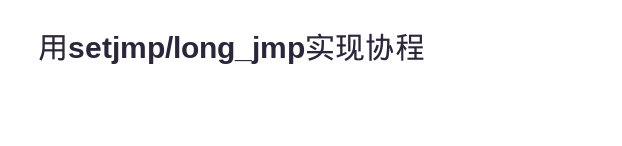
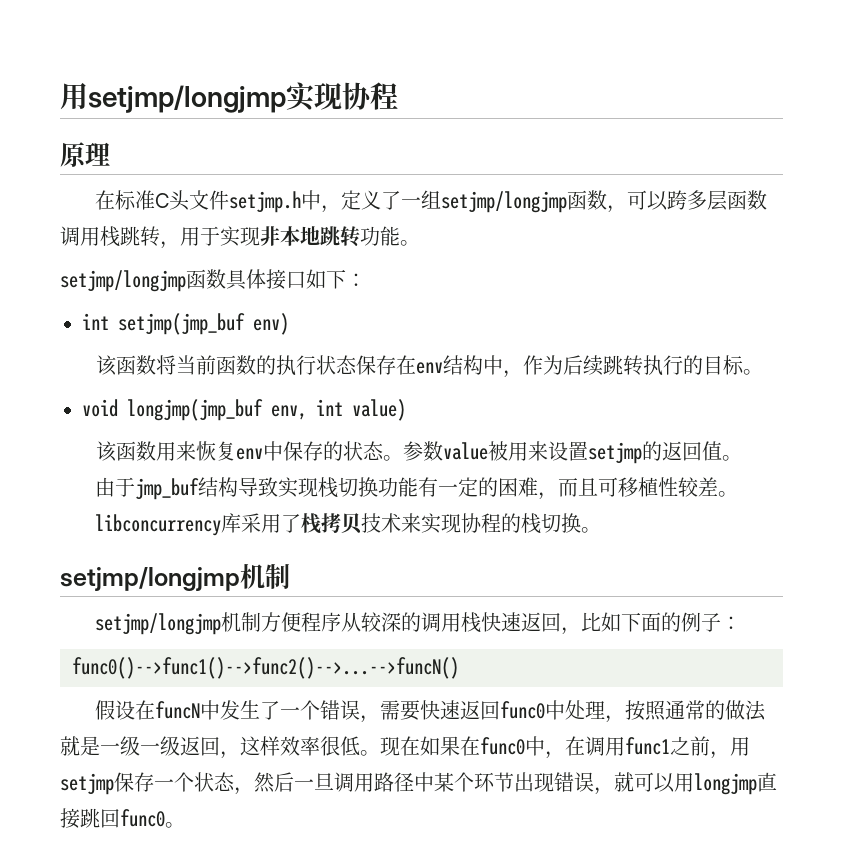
[38,33,425,64] 用setjmp/long_jmp实现协程 -> [60,82,398,113] [60,142,110,167] [95,190,768,213] [60,226,420,249] [60,269,366,292] [82,313,289,335] [95,355,763,378] [82,399,406,421] [95,441,742,464] [95,477,739,500] [95,513,602,536] [60,564,290,591] [95,612,742,635] [72,657,459,679] [95,700,767,723] [60,736,750,759] [60,772,777,795] [60,808,185,829] 用setjmp/longjmp实现协程 // 原理 // 在标准C头文件setjmp.h中，定义了一组setjmp/longjmp函数，可以跨多层函数调用栈跳转，用于实现非本地跳转功能。 // setjmp/longjmp函数具体接口如下： // int setjmp(jmp_buf env) // 该函数将当前函数的执行状态保存在env结构中，作为后续跳转执行的目标。 // void longjmp(jmp_buf env, int value) // 该函数用来恢复env中保存的状态。参数value被用来设置setjmp的返回值。 // 由于jmp_buf结构导致实现栈切换功能有一定的困难，而且可移植性较差。 // libconcurrency库采用了栈拷贝技术来实现协程的栈切换。 // setjmp/longjmp机制 // setjmp/longjmp机制方便程序从较深的调用栈快速返回，比如下面的例子： // func0()-->func1()-->func2()-->...-->funcN() // 假设在funcN中发生了一个错误，需要快速返回func0中处理，按照通常的做法就是一级一级返回，这样效率很低。现在如果在func0中，在调用func1之前，用setjmp保存一个状态，然后一旦调用路径中某个环节出现错误，就可以用longjmp直接跳回func0。

